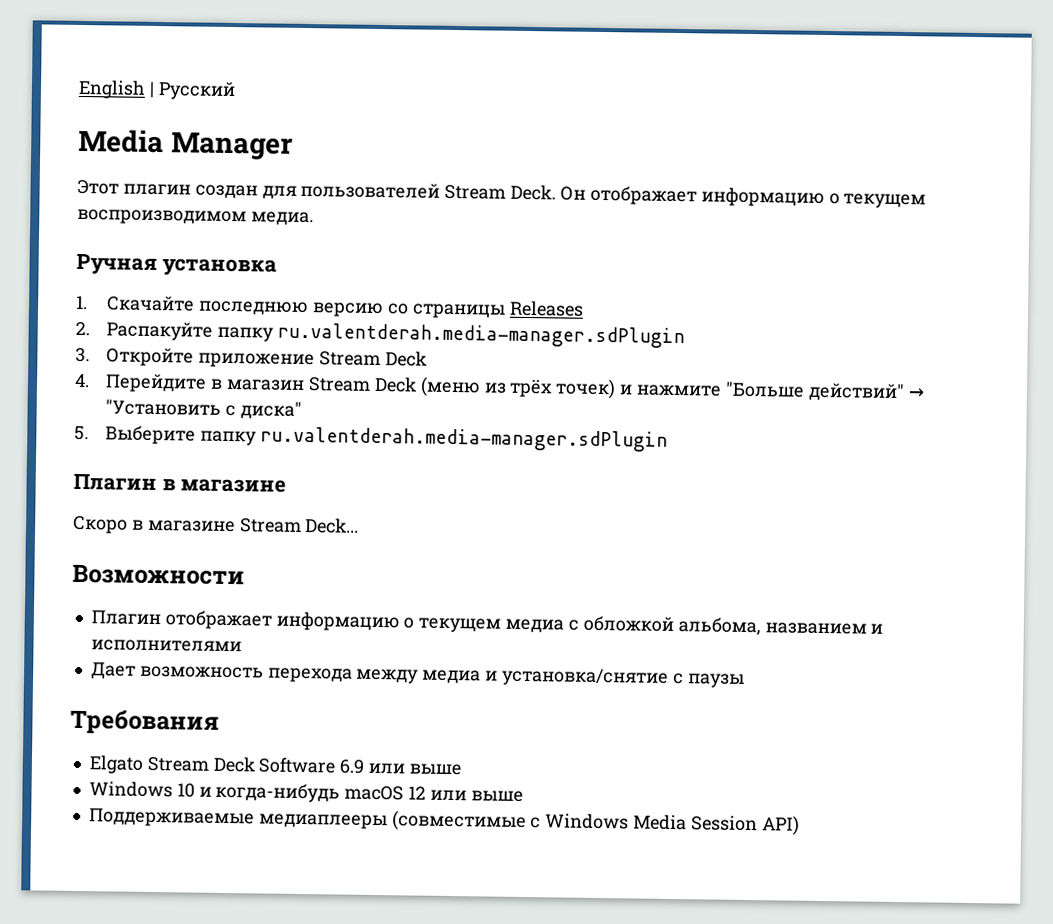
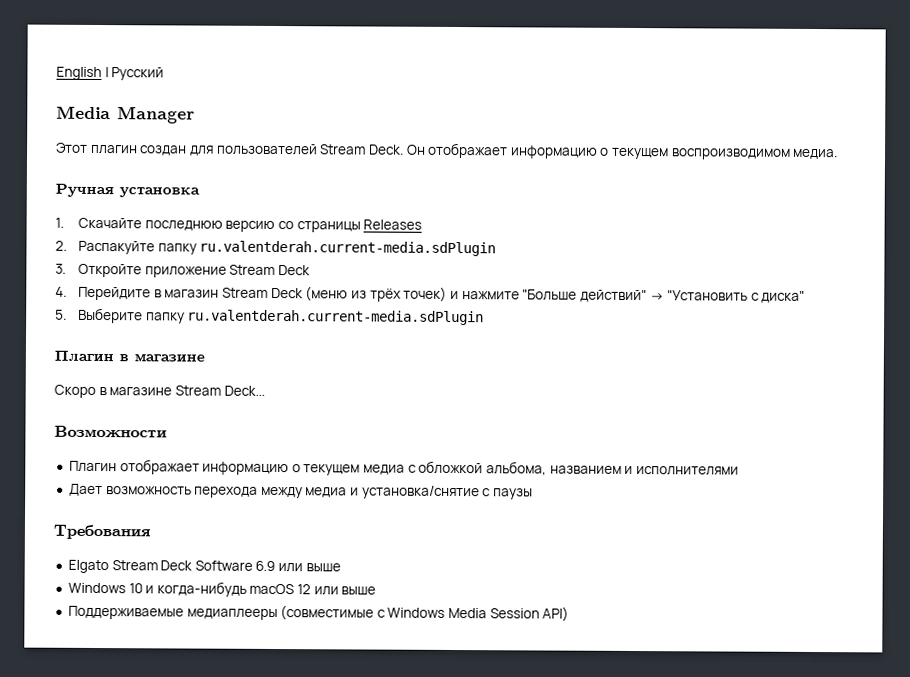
[277,322,686,349] ru.valentderah.media-manager.sdPlugin -> [199,240,497,257] ru.valentderah.current-media.sdPlugin
[260,426,669,452] ru.valentderah.media-manager.sdPlugin -> [187,309,485,326] ru.valentderah.current-media.sdPlugin

